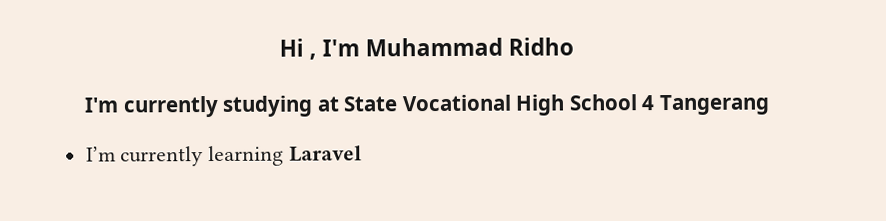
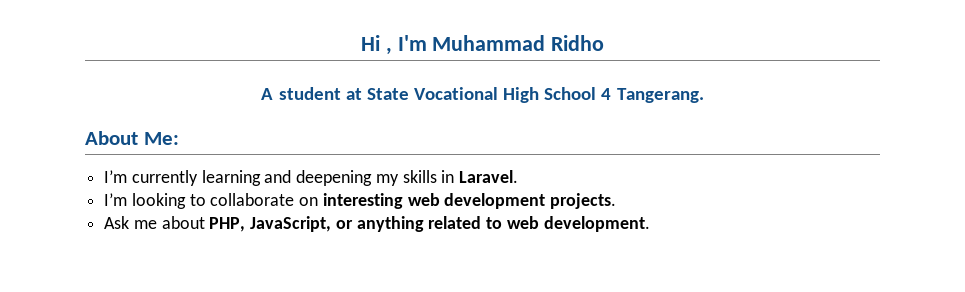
[84,95,314,118] I'm currently studying -> [261,87,341,100] A student
[658,94,770,116] Tangerang -> [616,88,704,103] [85,131,179,145] Tangerang. // About Me:
[289,145,363,162] Laravel -> [264,170,519,186] [104,193,617,209] [104,216,650,232] and deepening my skills in Laravel. // I’m looking to collaborate on interesting web development projects. // Ask me about PHP, JavaScript, or anything related to web development.

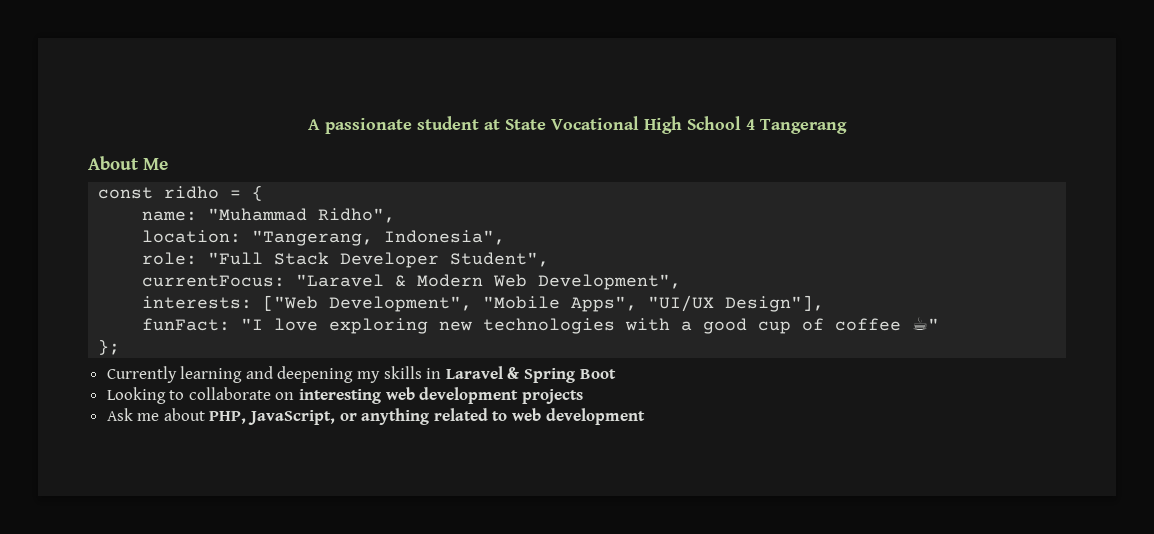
[360,35,605,55] [261,88,274,100] Hi , I'm Muhammad Ridho // A -> [308,118,412,134] A passionate
[616,88,704,103] Tangerang. -> [760,119,847,134] Tangerang
[143,132,179,145] [104,170,198,186] Me: // I’m currently -> [143,158,168,170] [98,185,264,201] [142,208,396,223] [142,230,506,246] [142,252,550,268] [142,274,682,290] [142,295,825,312] [142,316,940,334] [98,339,121,355] [106,366,177,383] Me // const ridho = { // name: "Muhammad Ridho", // location: "Tangerang, Indonesia", // role: "Full Stack Developer Student", // currentFocus: "Laravel & Modern Web Development", // interests: ["Web Development", "Mobile Apps", "UI/UX Design"], // funFact: "I love exploring new technologies with a good cup of coffee ☕" // }; // Currently
[459,170,519,183] [104,193,186,209] Laravel. // I’m looking -> [445,366,616,383] [106,387,166,404] Laravel & Spring Boot // Looking
[550,193,617,209] projects. -> [521,389,583,404] projects
[543,216,650,232] development. -> [545,408,645,425] development

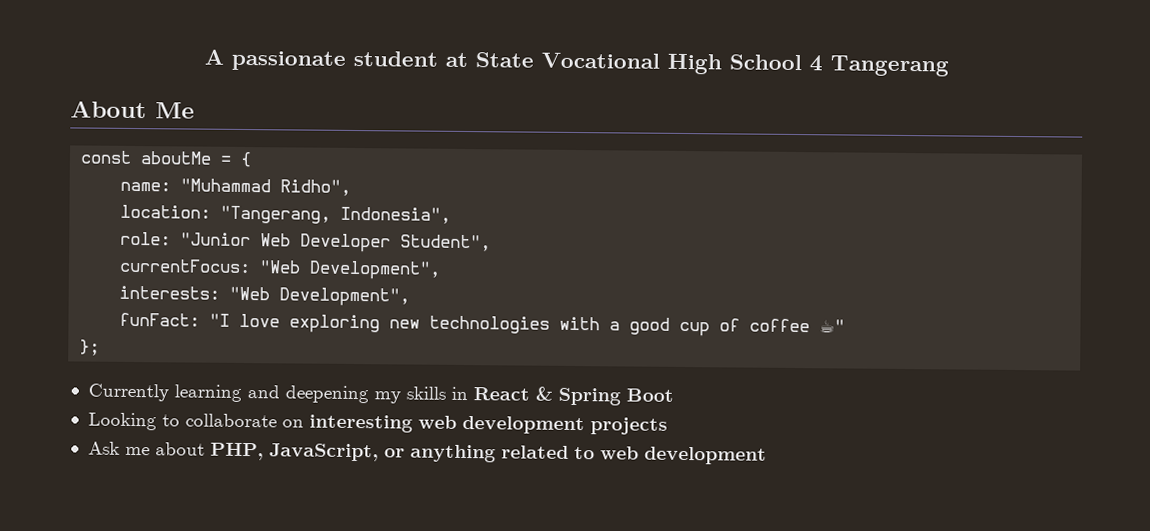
[164,186,220,199] ridho -> [140,151,213,165] aboutMe
[208,252,330,265] "Full Stack -> [180,232,292,247] "Junior Web
[296,274,528,287] "Laravel & Modern Web -> [259,260,302,274] "Web
[263,295,825,312] ["Web Development", "Mobile Apps", "UI/UX Design"], -> [229,286,411,307] "Web Development",
[445,366,503,379] Laravel -> [472,387,530,401] React

